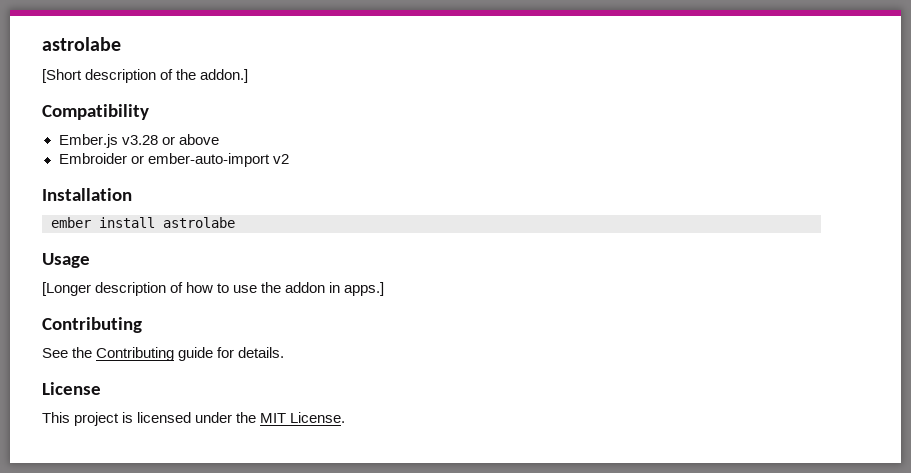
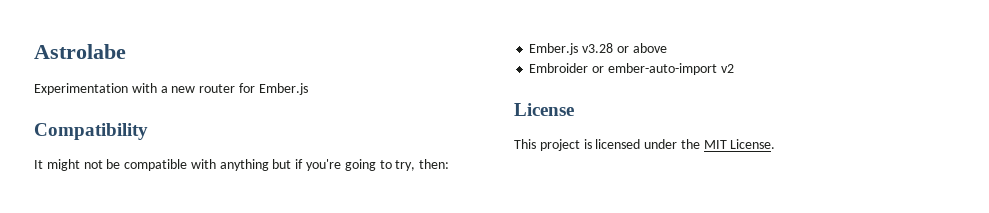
[42,37,121,51] [42,69,249,83] [42,104,149,120] astrolabe // [Short description of the addon.] // Compatibility -> [34,44,126,59] [34,83,308,95] [34,123,148,140] [34,159,450,171] Astrolabe // Experimentation with a new router for Ember.js // Compatibility // It might not be compatible with anything but if you're going to try, then:
[42,188,132,201] [51,217,235,228] [42,253,90,268] [42,282,385,296] [42,317,142,333] [42,347,285,361] // Installation // ember install astrolabe // Usage // [Longer description of how to use the addon in apps.] // Contributing // See the Contributing guide for details. -> (734, 68) none

